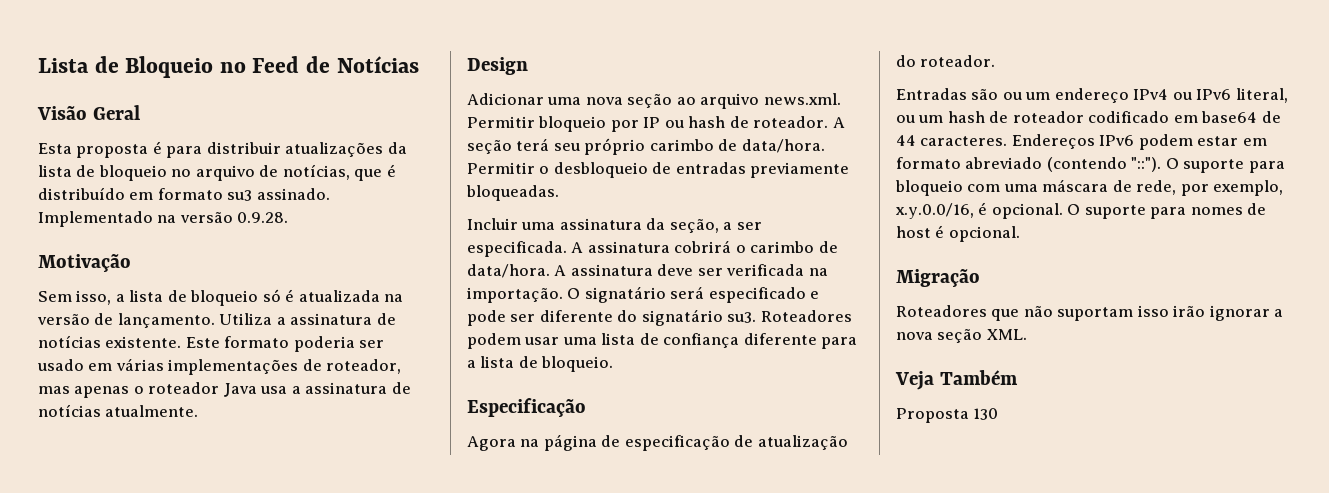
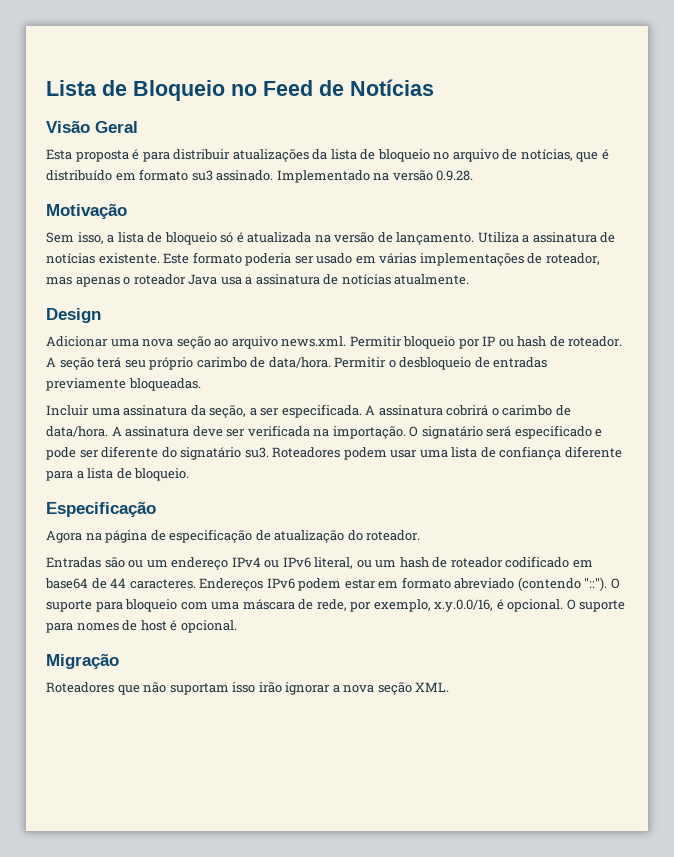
[895,370,1018,390] [896,408,999,423] // Veja Também // Proposta 130 -> (450, 687) none

